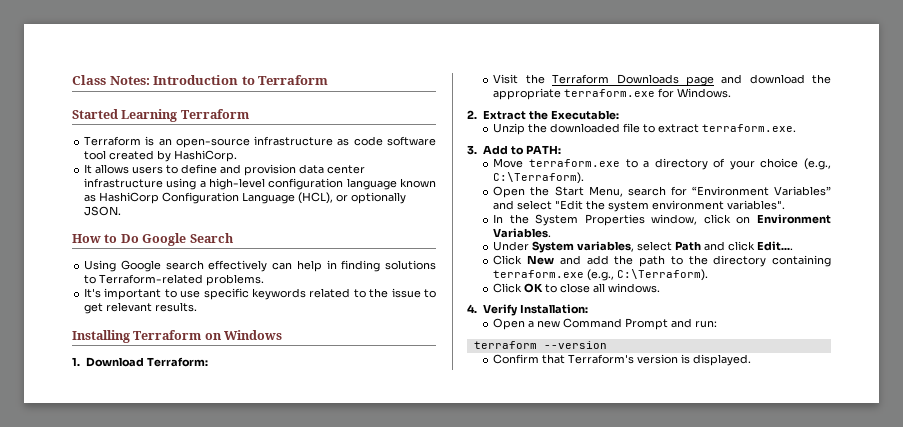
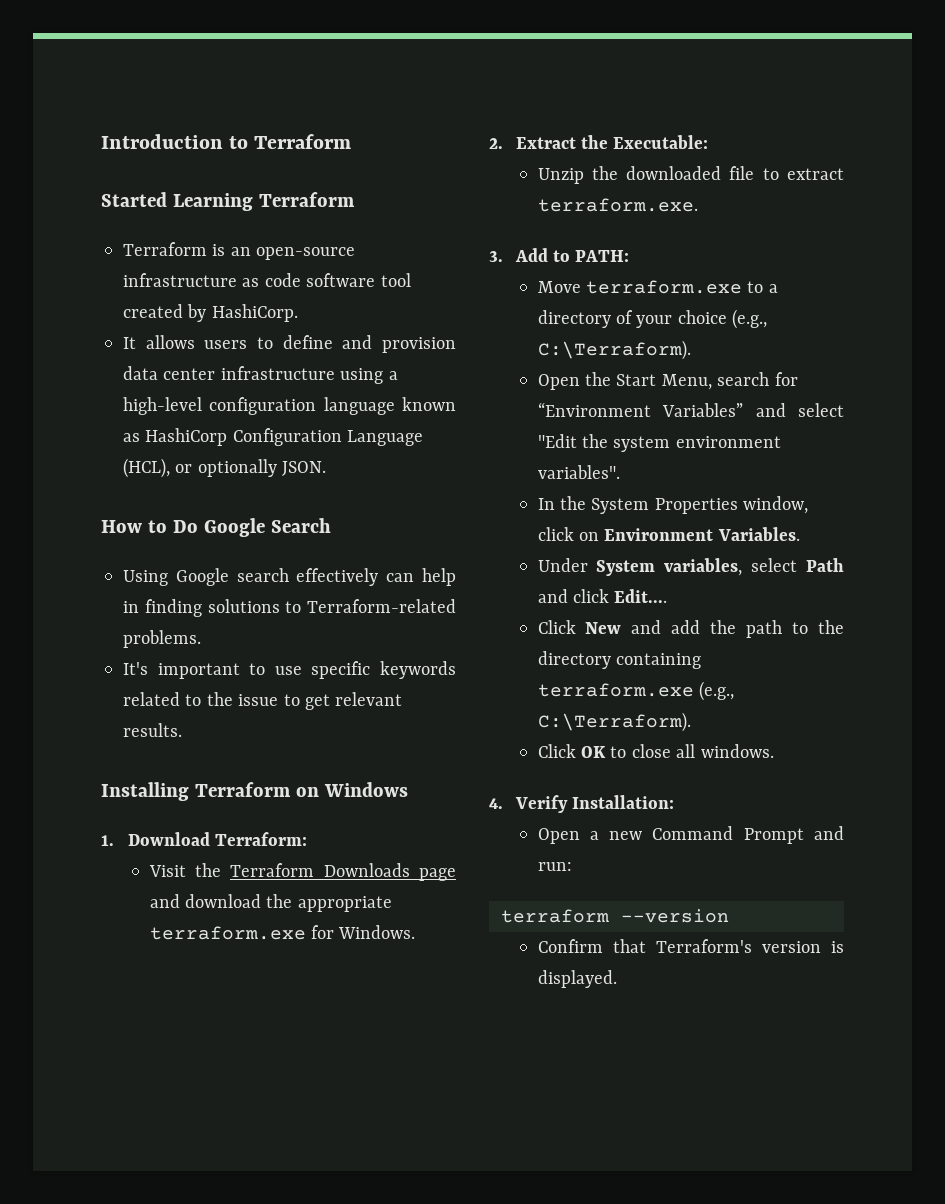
[72,75,150,85] Class Notes: -> (101, 141) none

